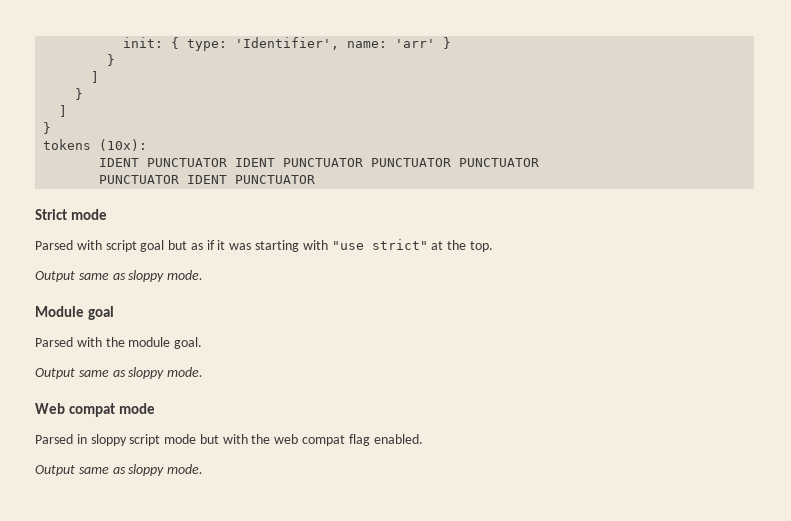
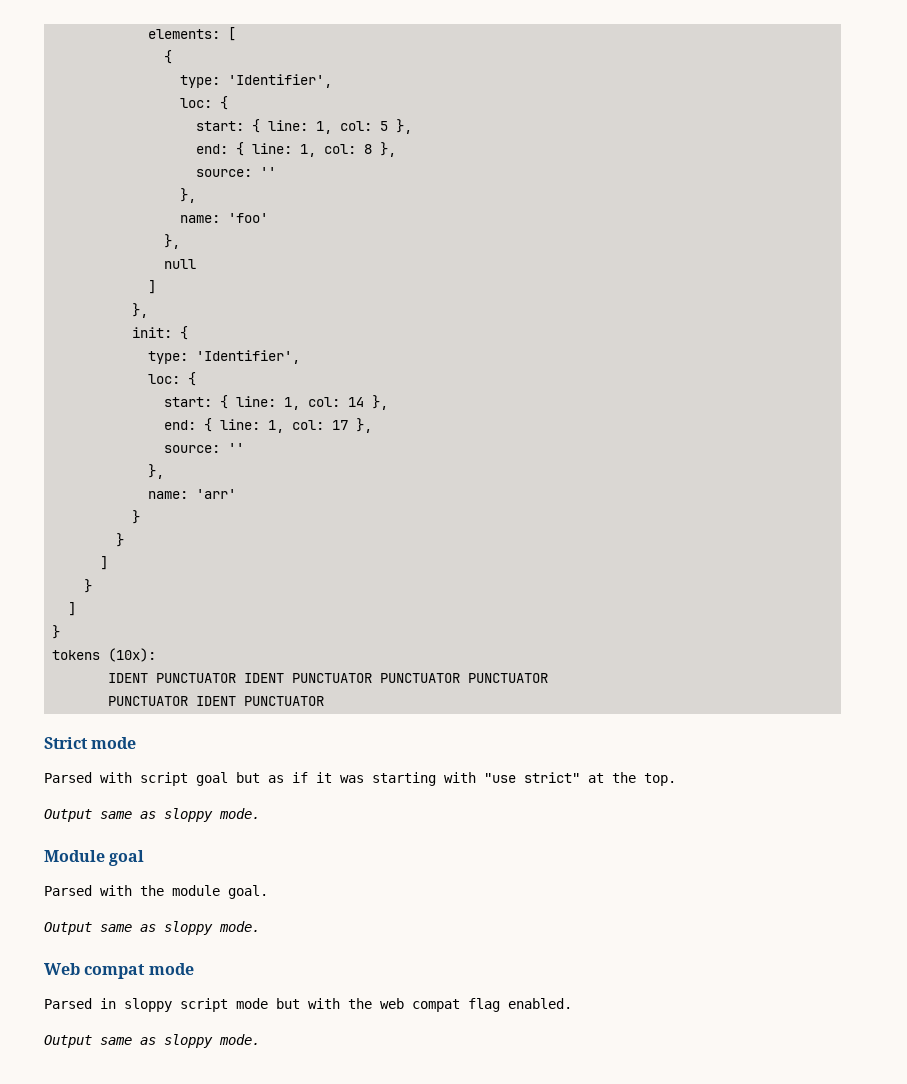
(123, 42) none -> [148,27,237,41] [164,50,173,64] [180,74,333,88] [180,96,229,110] [196,119,413,134] [196,142,397,157] [196,167,277,177] [180,188,197,203] [180,213,269,223] [164,234,181,249] [164,259,197,269] [148,280,157,294] [132,303,149,318] elements: [ // { // type: 'Identifier', // loc: { // start: { line: 1, col: 5 }, // end: { line: 1, col: 8 }, // source: '' // }, // name: 'foo' // }, // null // ] // }, //
[187,37,340,51] type: 'Identifier', -> [148,350,301,364] [148,372,197,386] [164,395,389,410] [164,418,373,433] [164,443,245,453] [148,464,165,479] // type: 'Identifier', // loc: { // start: { line: 1, col: 14 }, // end: { line: 1, col: 17 }, // source: '' // }, //
(436, 43) none -> (237, 494) //

